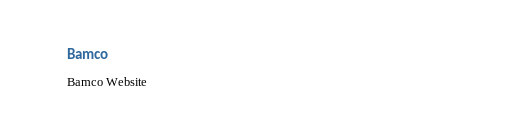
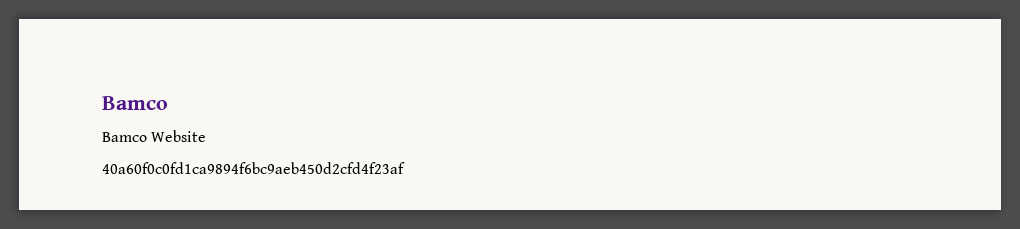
(148, 81) none -> [102,162,405,174] // 40a60f0c0fd1ca9894f6bc9aeb450d2cfd4f23af

